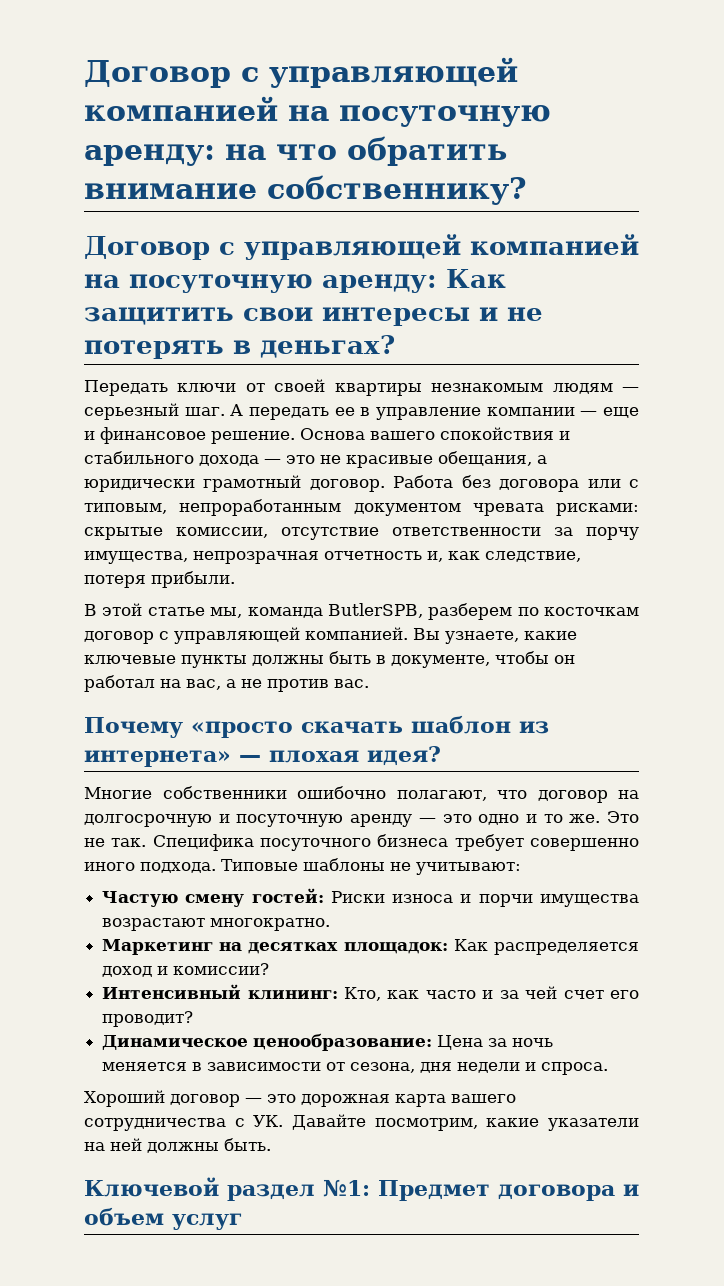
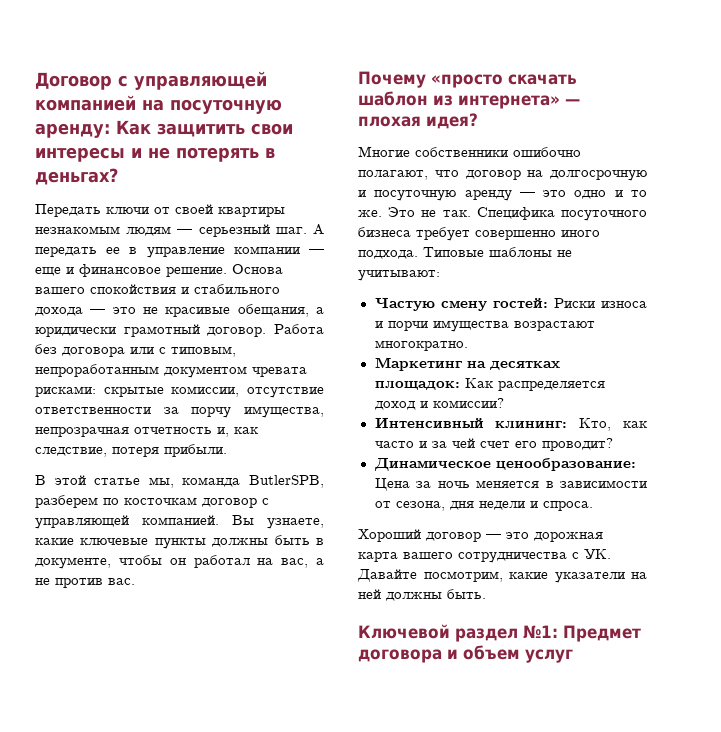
[84,57,518,88] [84,96,551,127] [84,136,507,166] [84,175,527,205] [84,234,639,260] [84,274,437,293] Договор с управляющей компанией на посуточную аренду: на что обратить внимание собственнику? // Договор с управляющей компанией на посуточную аренду: -> [35,71,267,90] [35,95,282,114] [35,123,110,138] Договор с управляющей компанией на посуточную аренду:

